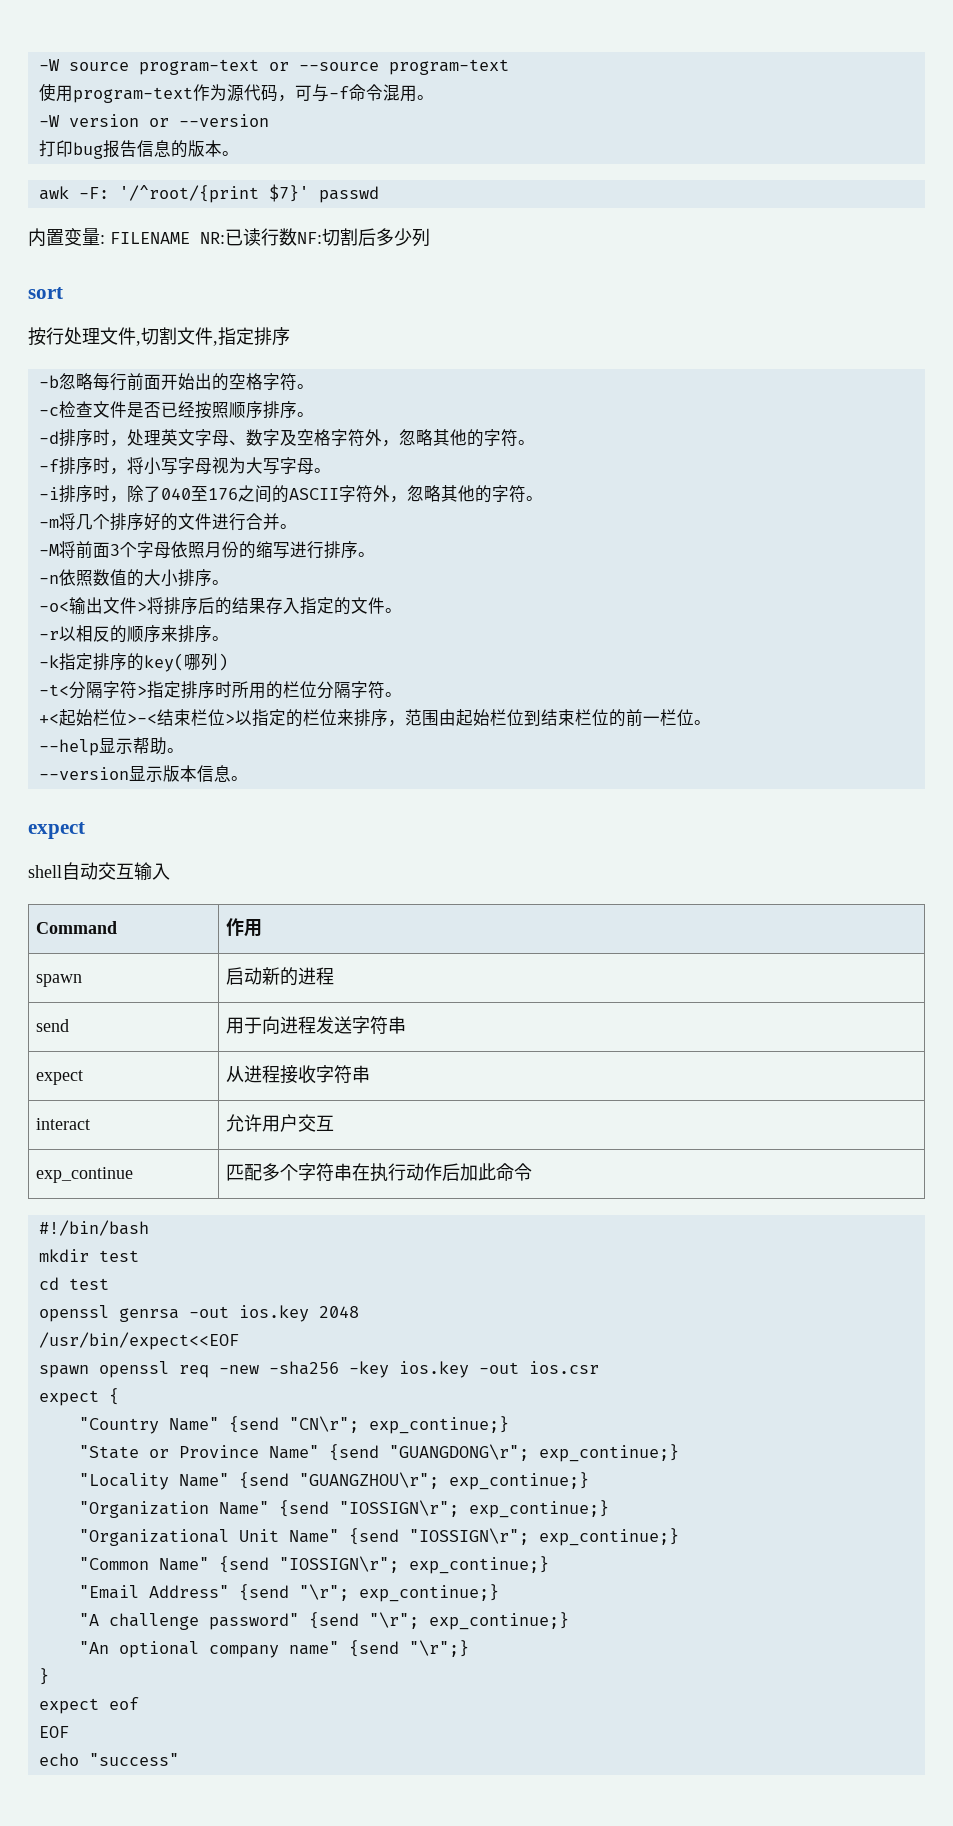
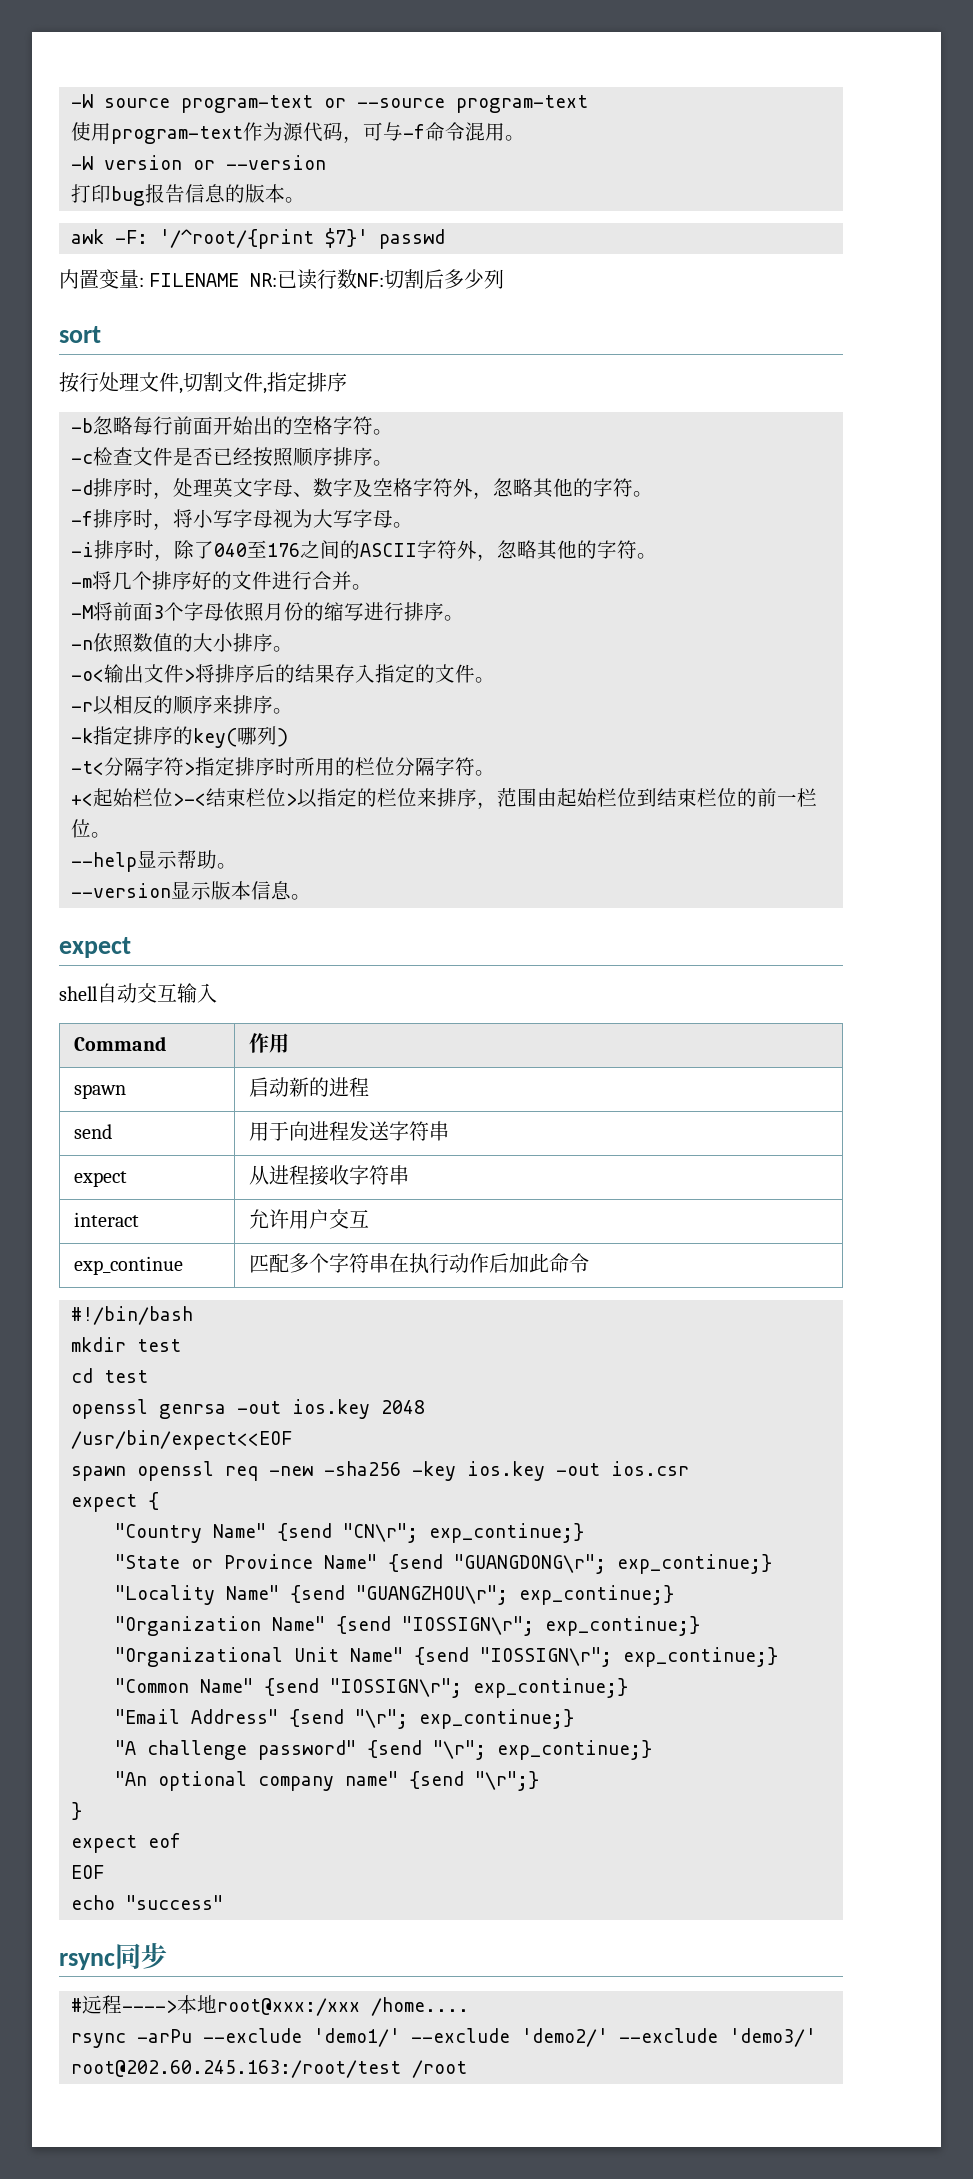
(179, 1759) none -> [59,1943,167,1970] [71,1995,469,2016] [71,2028,816,2048] [71,2060,467,2078] // rsync同步 // #远程---->本地root@xxx:/xxx /home.... // rsync -arPu --exclude 'demo1/' --exclude 'demo2/' --exclude 'demo3/' root@202.60.245.163:/root/test /root

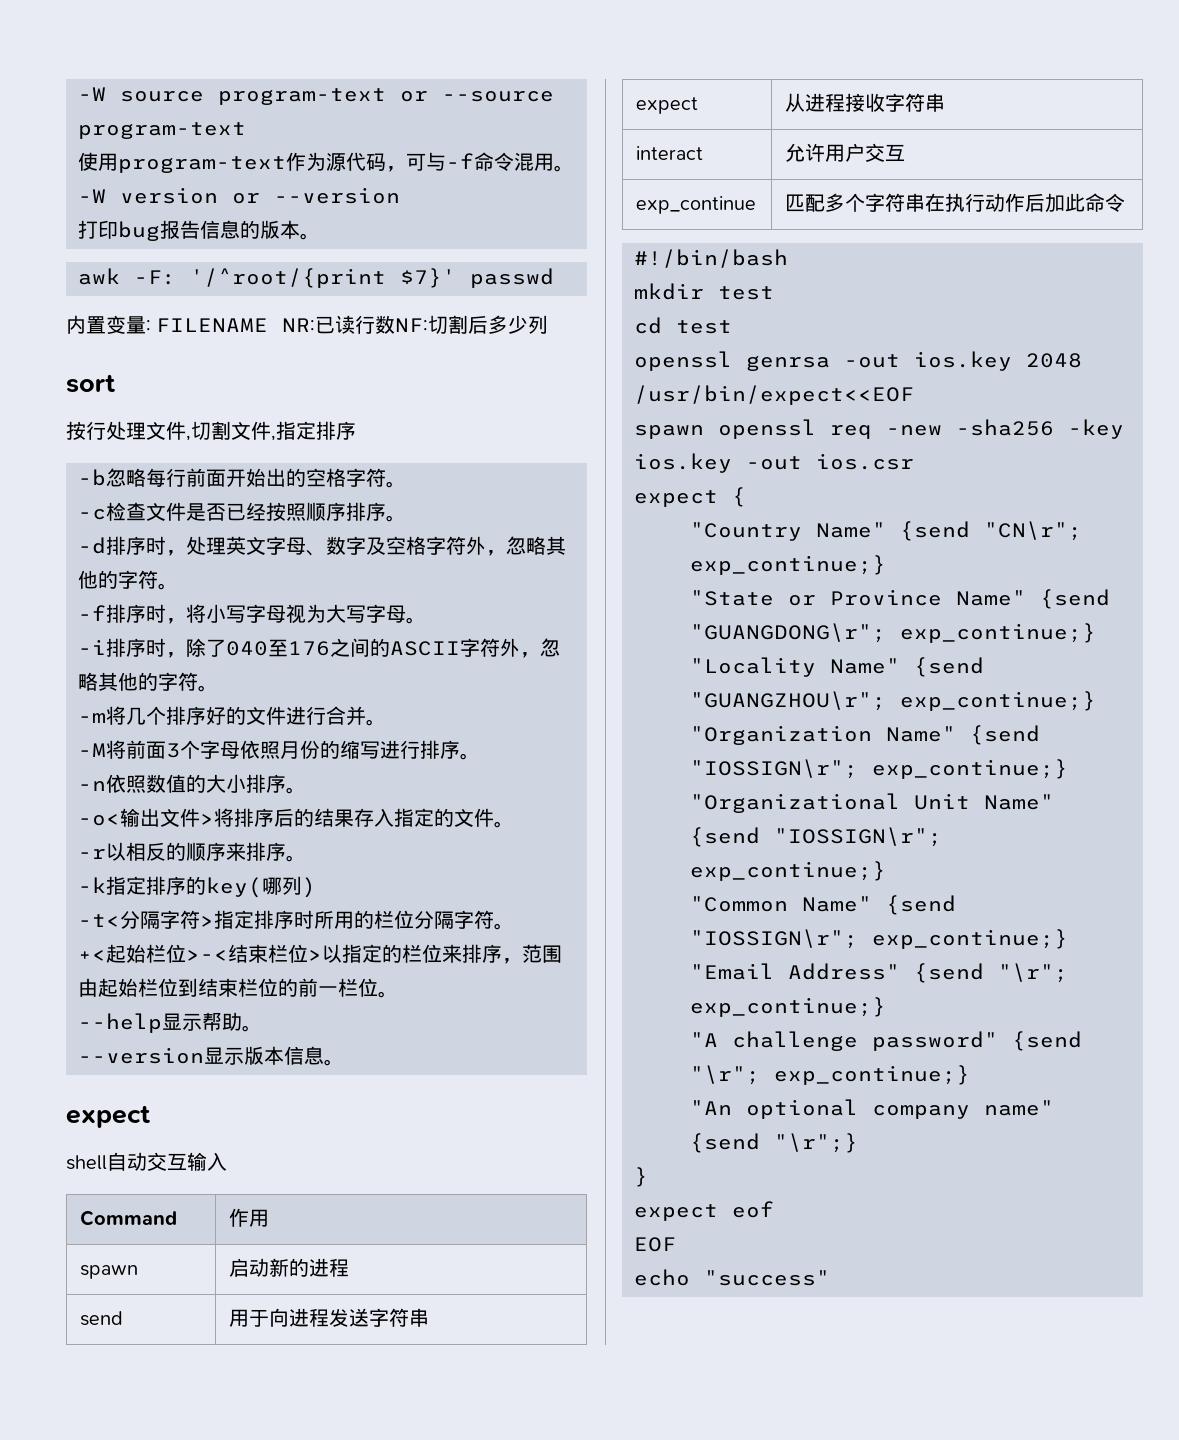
[59,1943,167,1970] [71,1995,469,2016] [71,2028,816,2048] [71,2060,467,2078] // rsync同步 // #远程---->本地root@xxx:/xxx /home.... // rsync -arPu --exclude 'demo1/' --exclude 'demo2/' --exclude 'demo3/' root@202.60.245.163:/root/test /root -> (830, 1278) none

